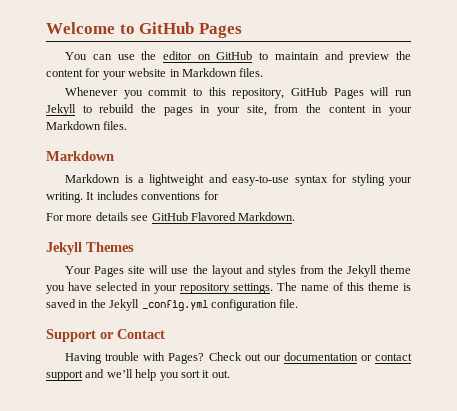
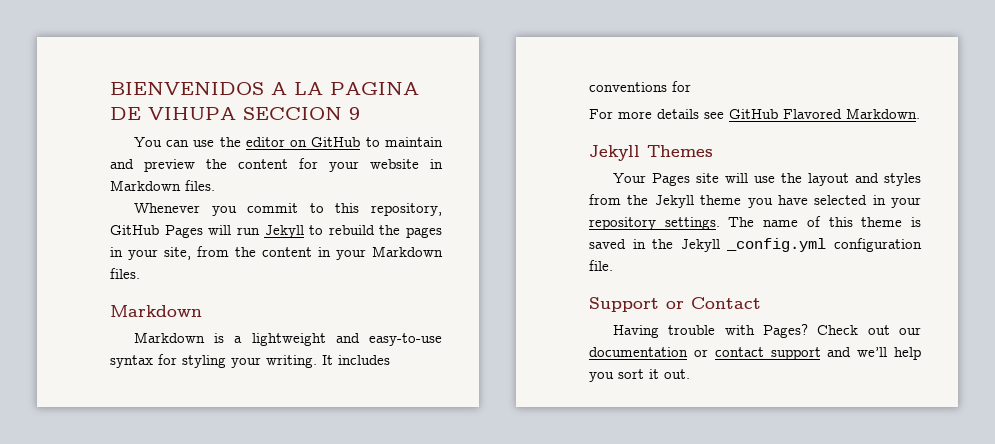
[46,22,242,38] Welcome to GitHub Pages -> [110,82,419,95] [110,107,360,120] BIENVENIDOS A LA PAGINA DE VIHUPA SECCION 9

